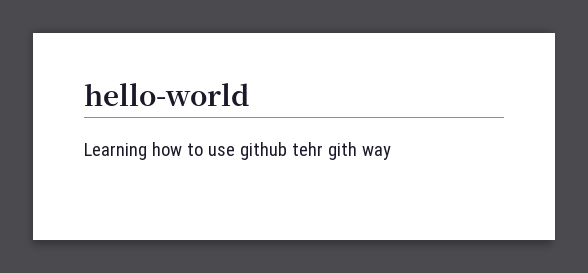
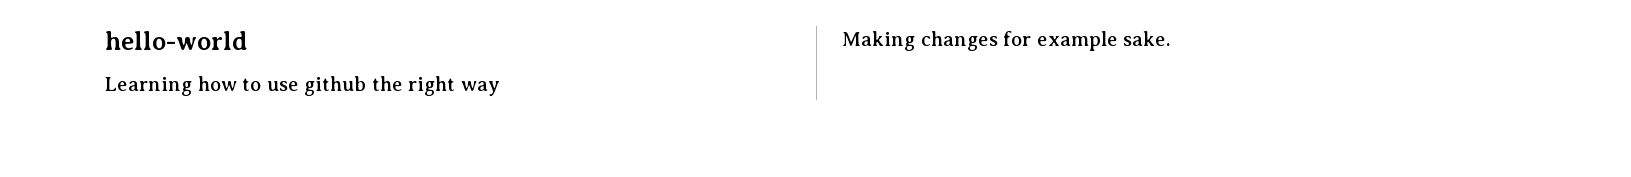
[291,142,357,160] tehr gith -> [371,76,456,96] the right
(391, 153) none -> [842,31,1171,51] // Making changes for example sake.

